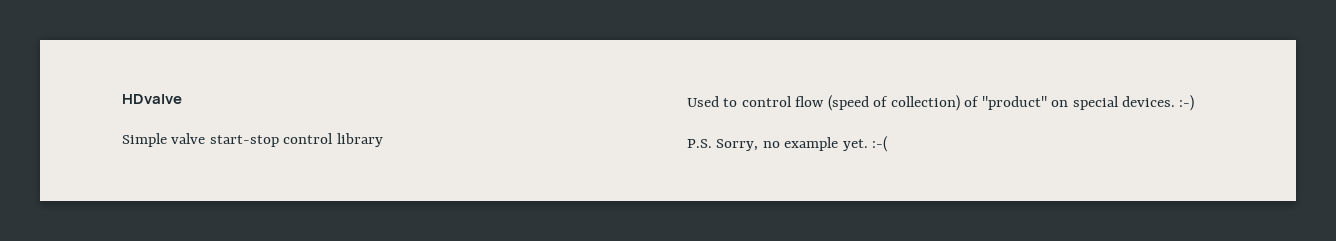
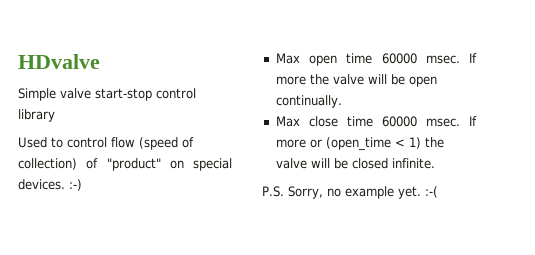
(1195, 103) none -> [275,53,477,66] [275,74,437,87] [275,95,342,108] [275,116,477,127] [275,137,444,151] [275,158,435,169] // Max open time 60000 msec. If more the valve will be open continually. // Max close time 60000 msec. If more or (open_time < 1) the valve will be closed infinite.

